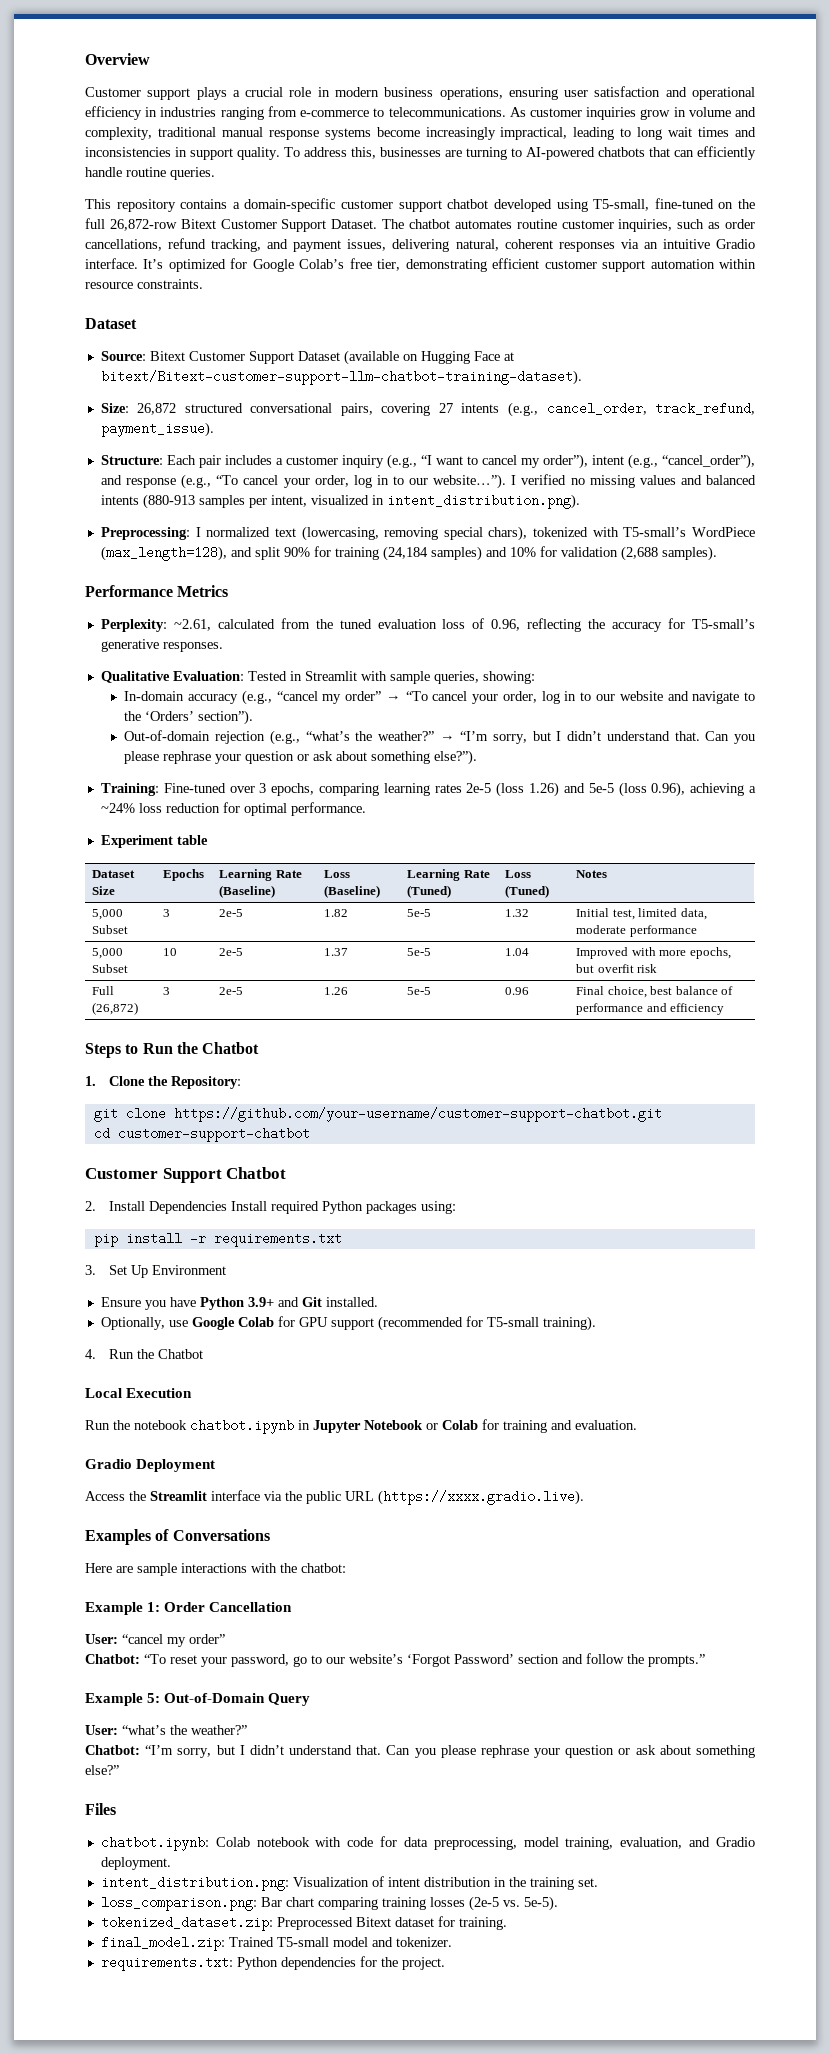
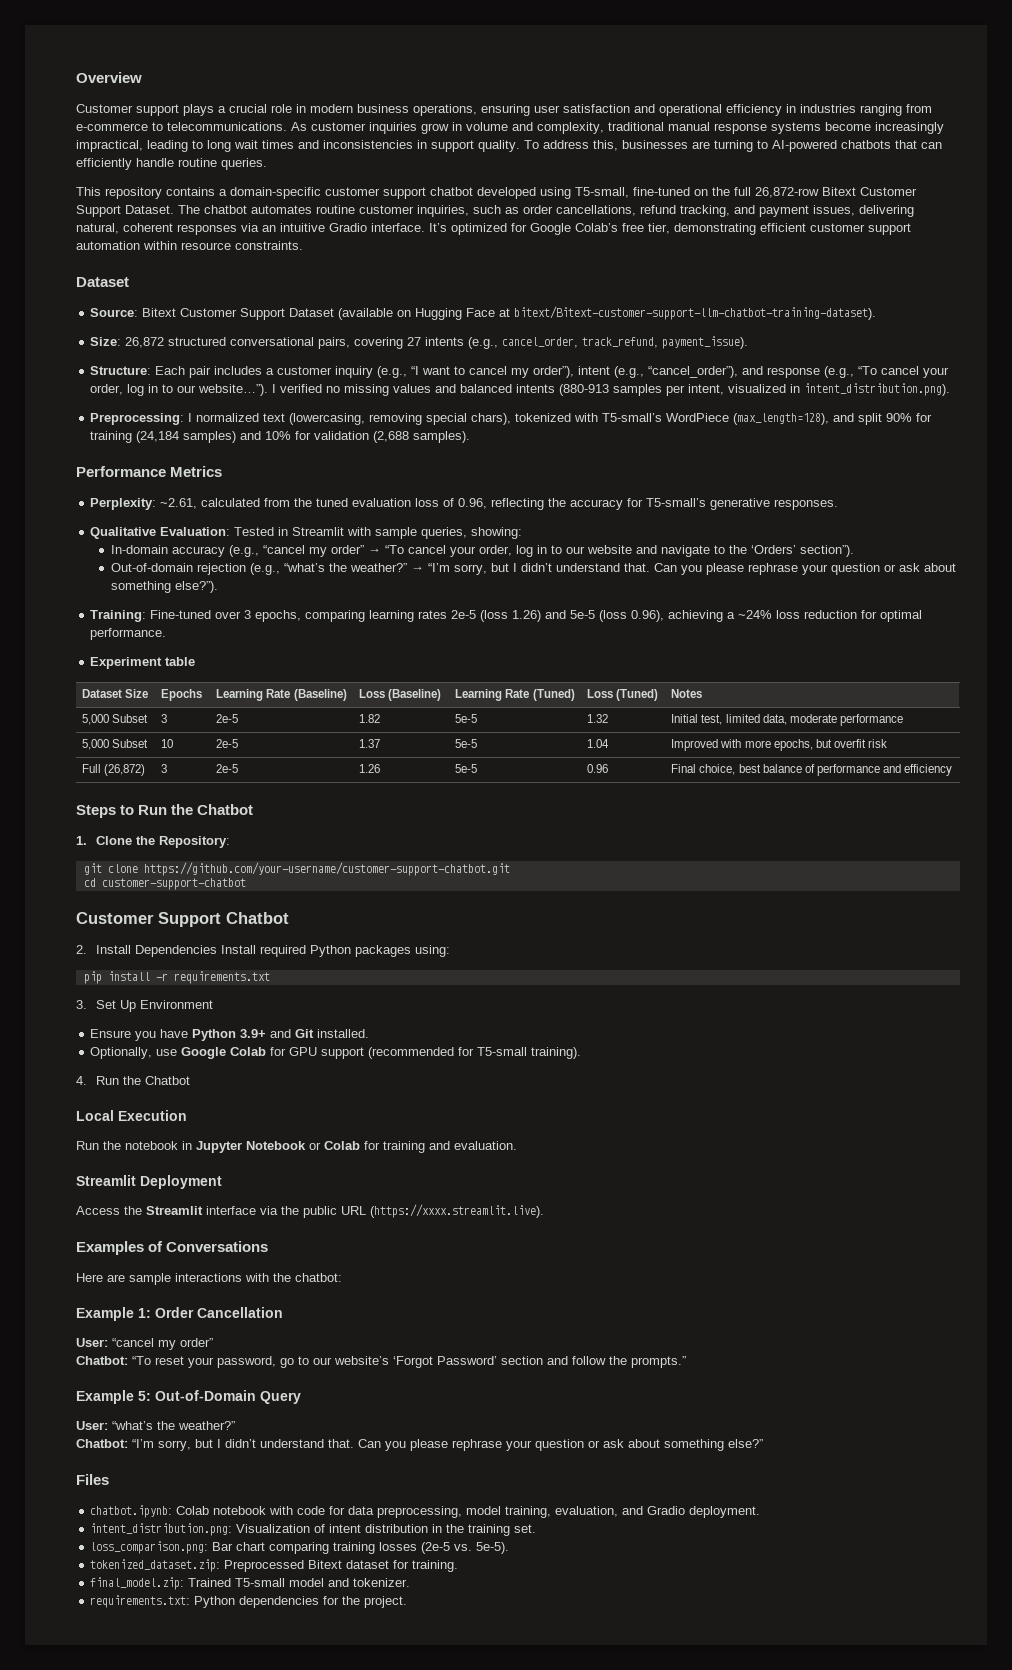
[190,1419,294,1434] chatbot.ipynb -> (178, 1145) none
[85,1459,132,1469] Gradio -> [76,1175,136,1186] Streamlit
[378,1490,584,1505] (https://xxxx.gradio.live). -> [370,1204,544,1218] (https://xxxx.streamlit.live).

